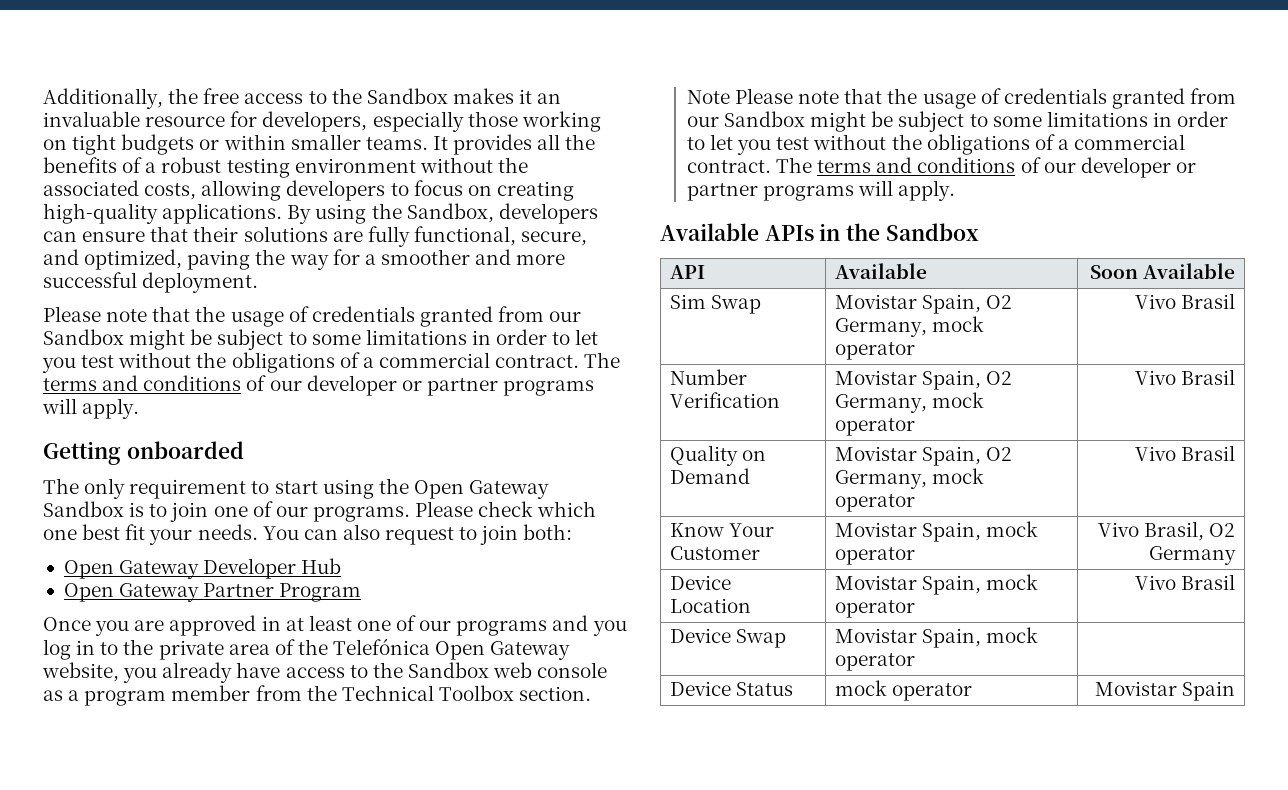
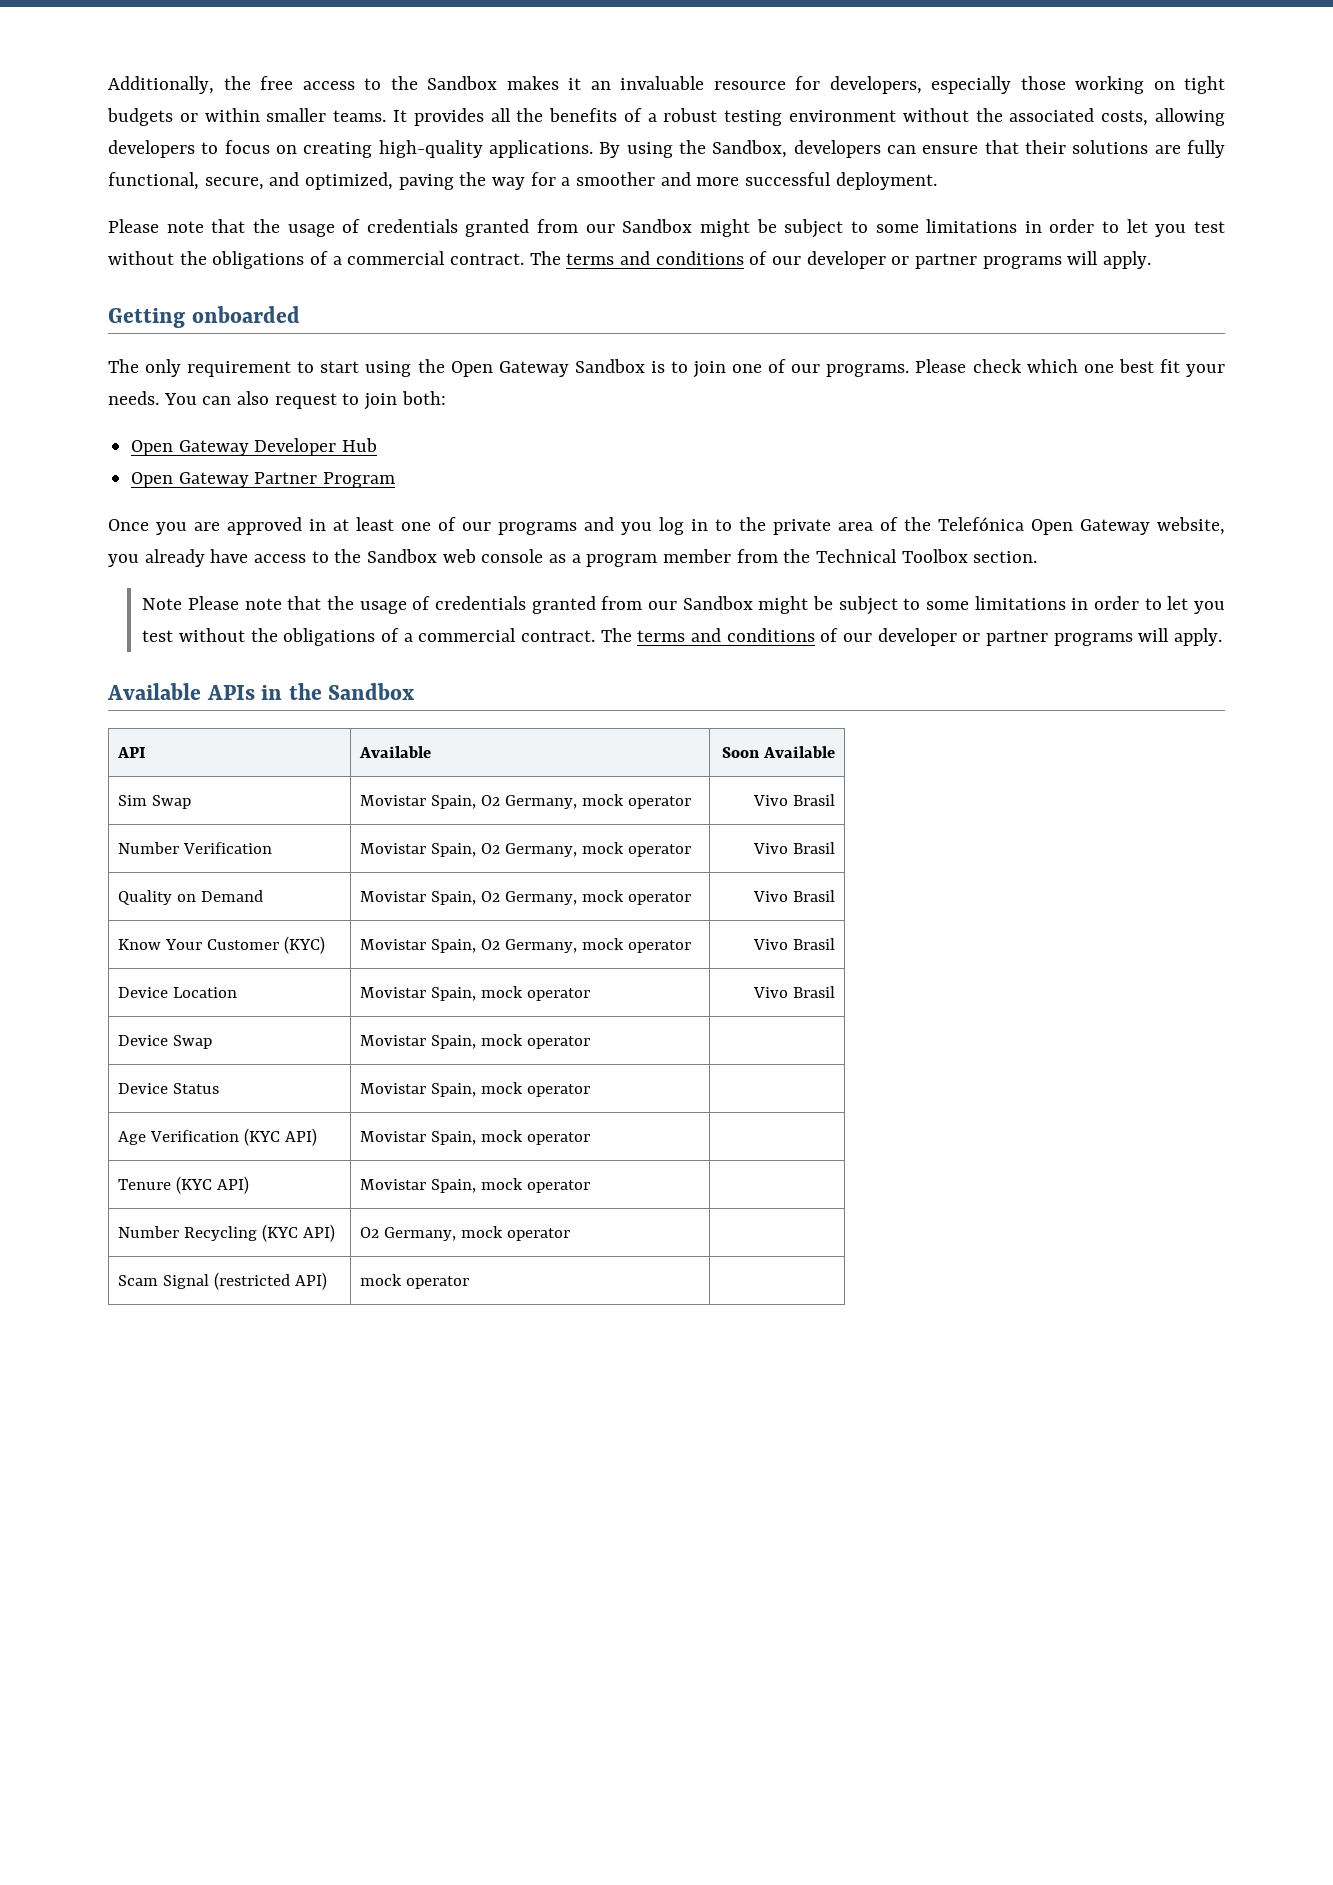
[834,521,1038,542] [834,547,915,565] [1098,521,1236,541] [1149,546,1237,565] | Movistar Spain, mock operator | Vivo Brasil, O2 Germany -> [283,936,325,954] [359,938,692,953] [753,938,836,950] (KYC) | Movistar Spain, O2 Germany, mock operator | Vivo Brasil
[834,680,972,701] [1095,681,1236,701] mock operator | Movistar Spain -> [359,1082,590,1097] [117,1128,317,1146] [359,1130,590,1145] [117,1176,249,1194] [359,1178,590,1193] [117,1224,335,1242] [359,1226,570,1241] [117,1272,327,1290] [359,1274,469,1289] Movistar Spain, mock operator | // Age Verification (KYC API) | Movistar Spain, mock operator | // Tenure (KYC API) | Movistar Spain, mock operator | // Number Recycling (KYC API) | O2 Germany, mock operator | // Scam Signal (restricted API) | mock operator |

